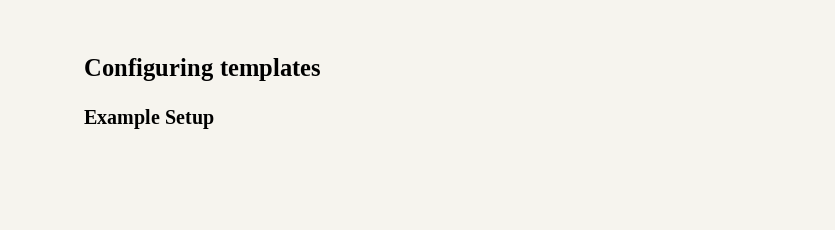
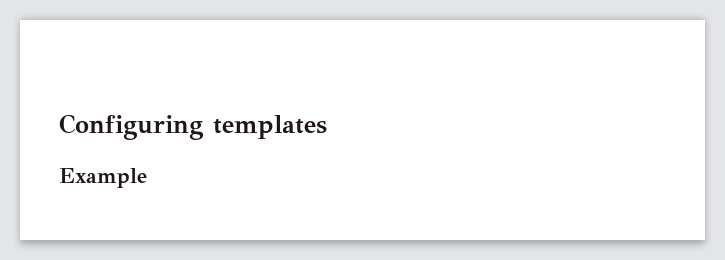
[165,110,215,129] Setup -> (147, 178) none

